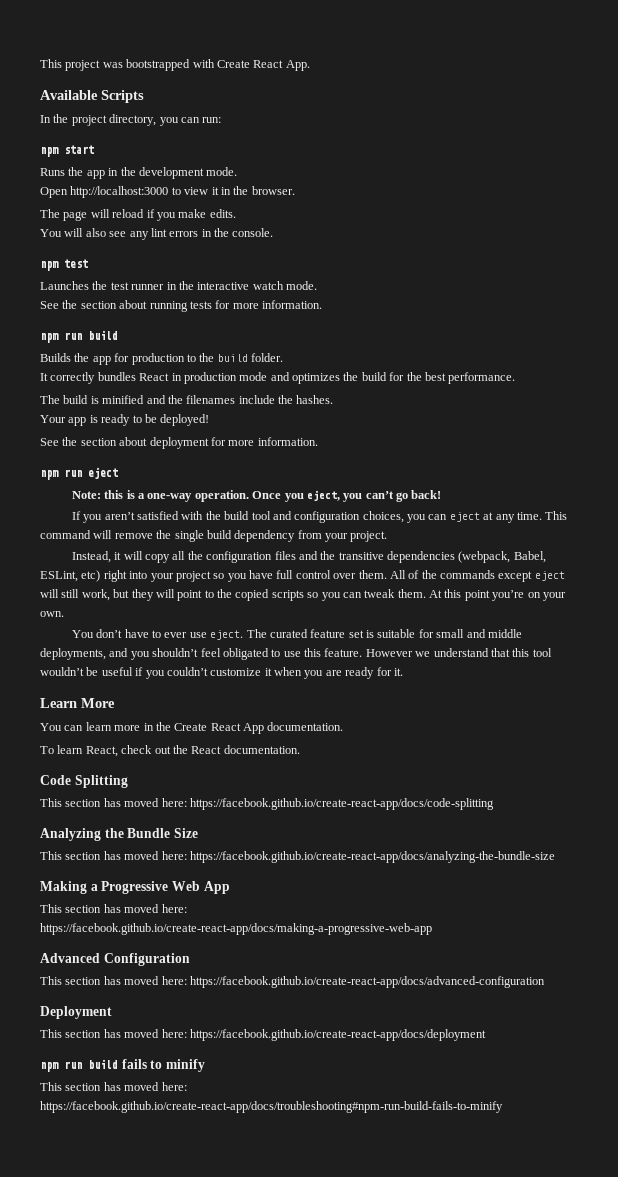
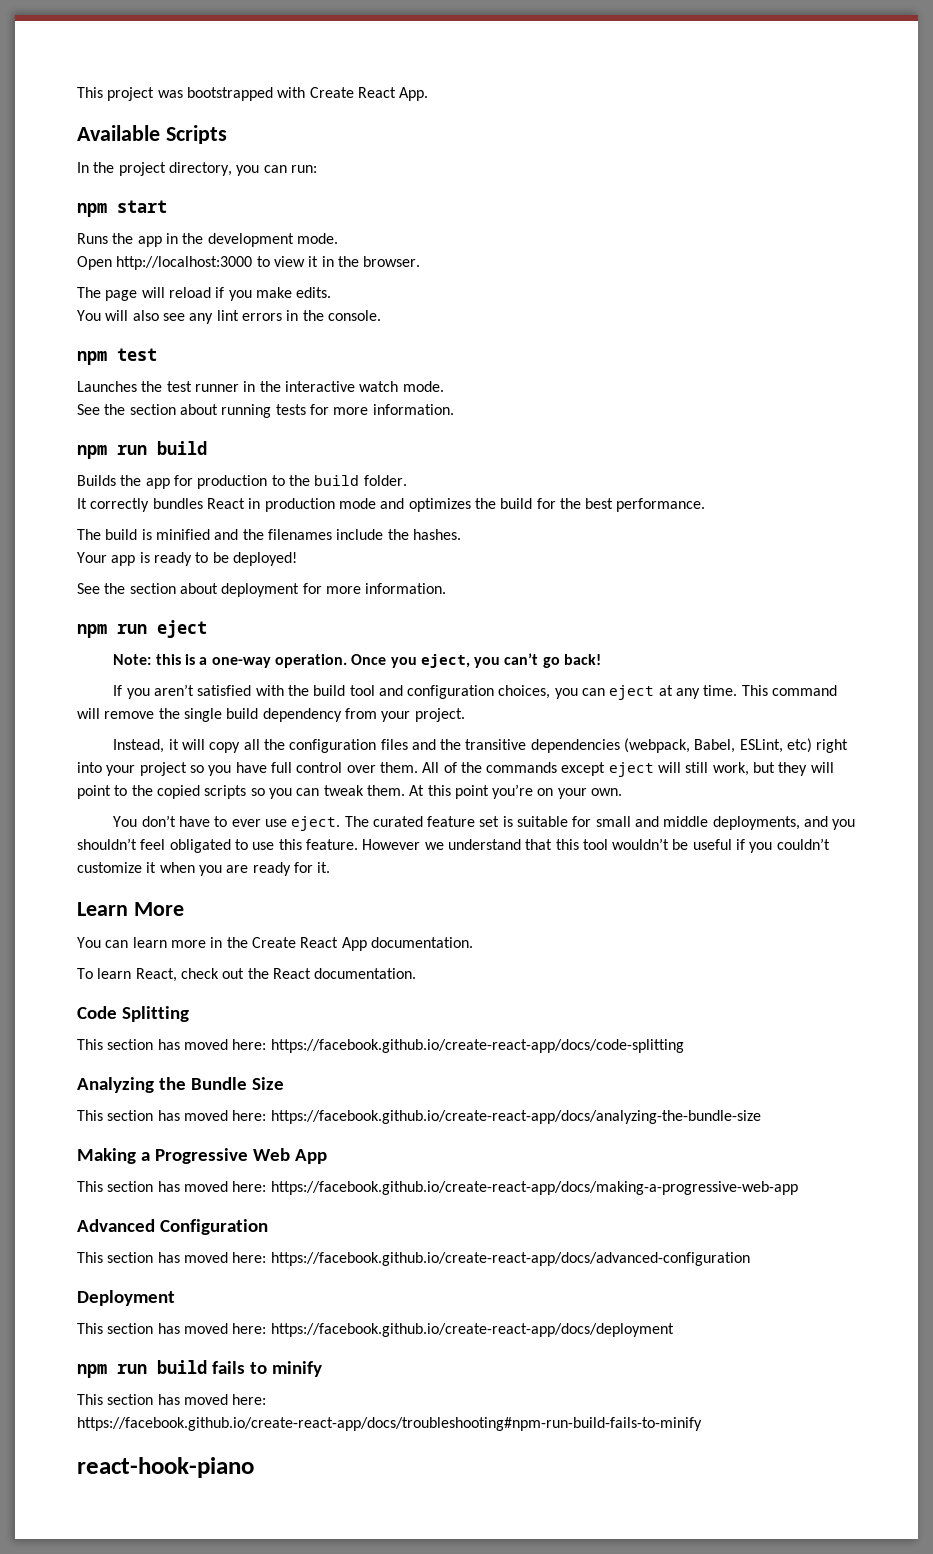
(503, 1107) none -> [77,1457,254,1478] // react-hook-piano

